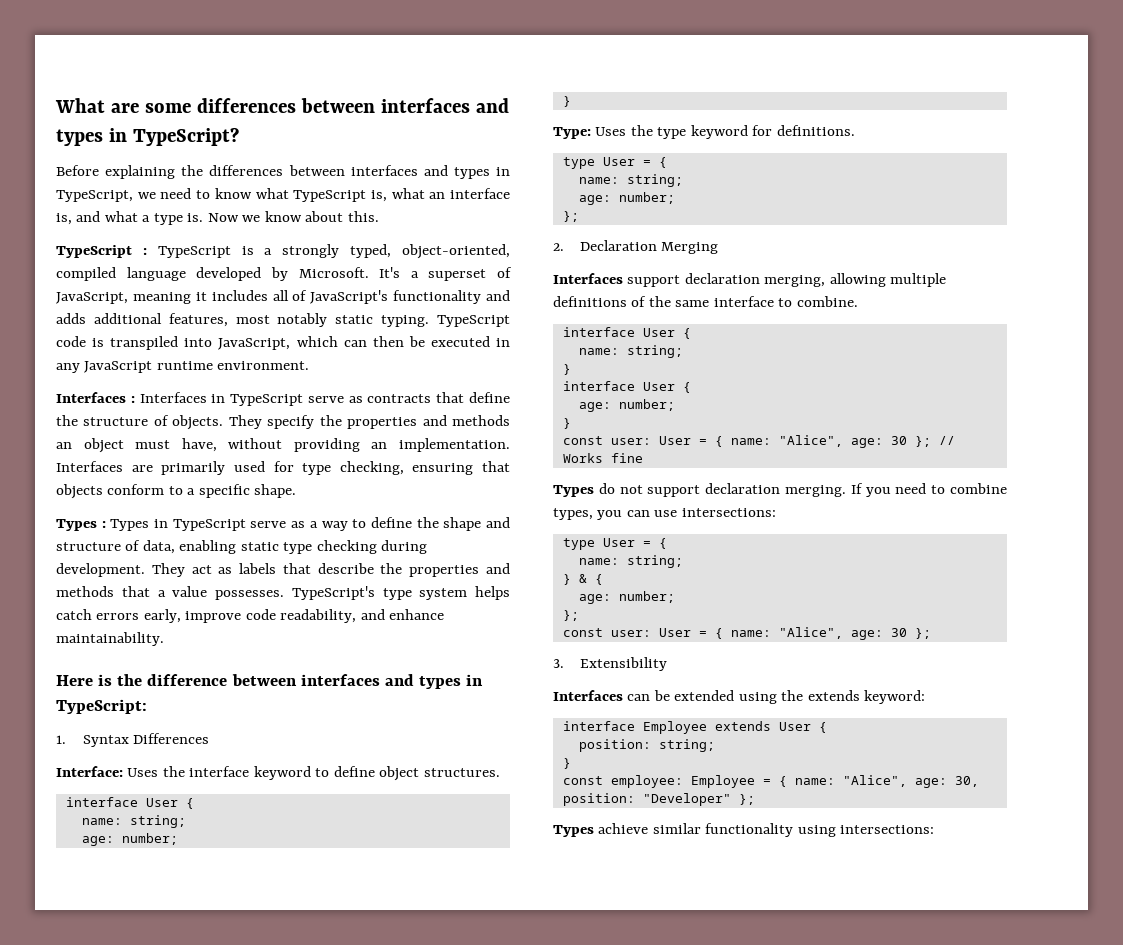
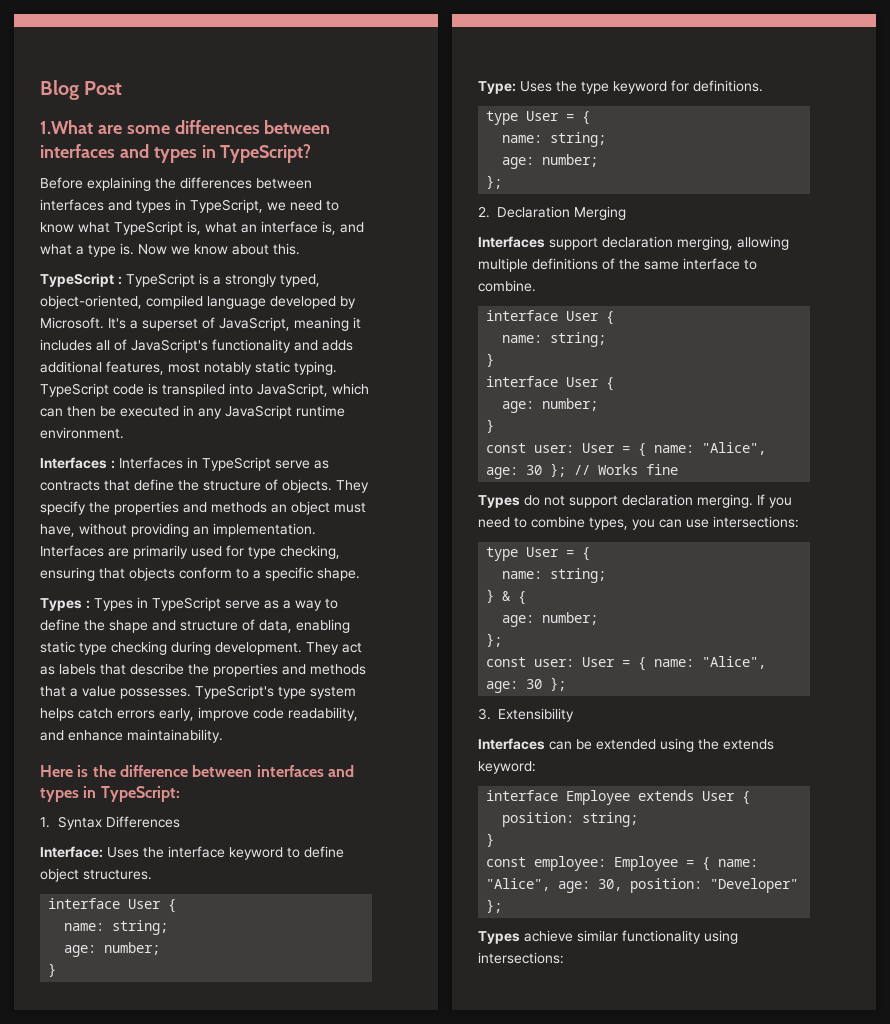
[55,98,105,113] What -> [40,80,123,100] [40,120,93,134] Blog Post // 1.What

